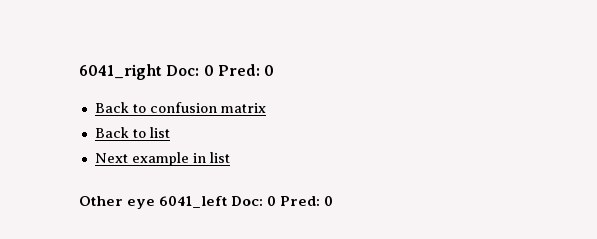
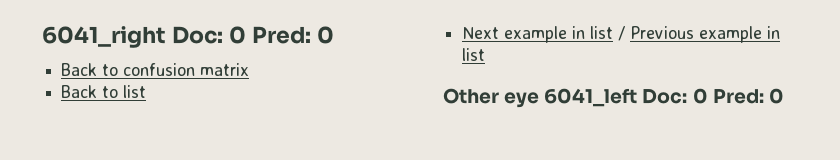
(230, 157) none -> [618,26,781,43] [462,48,486,61] / Previous example in list

